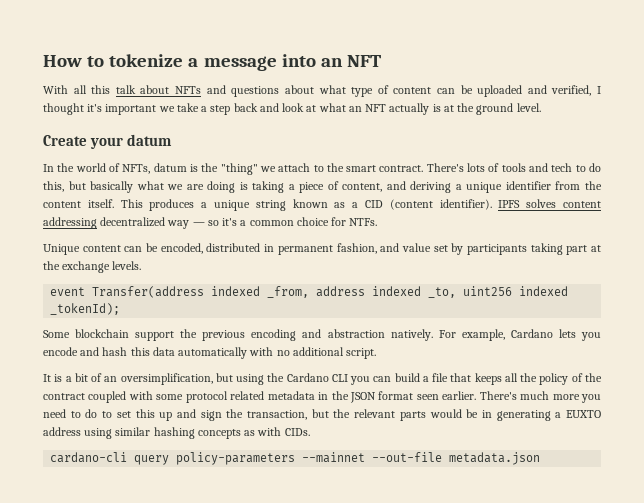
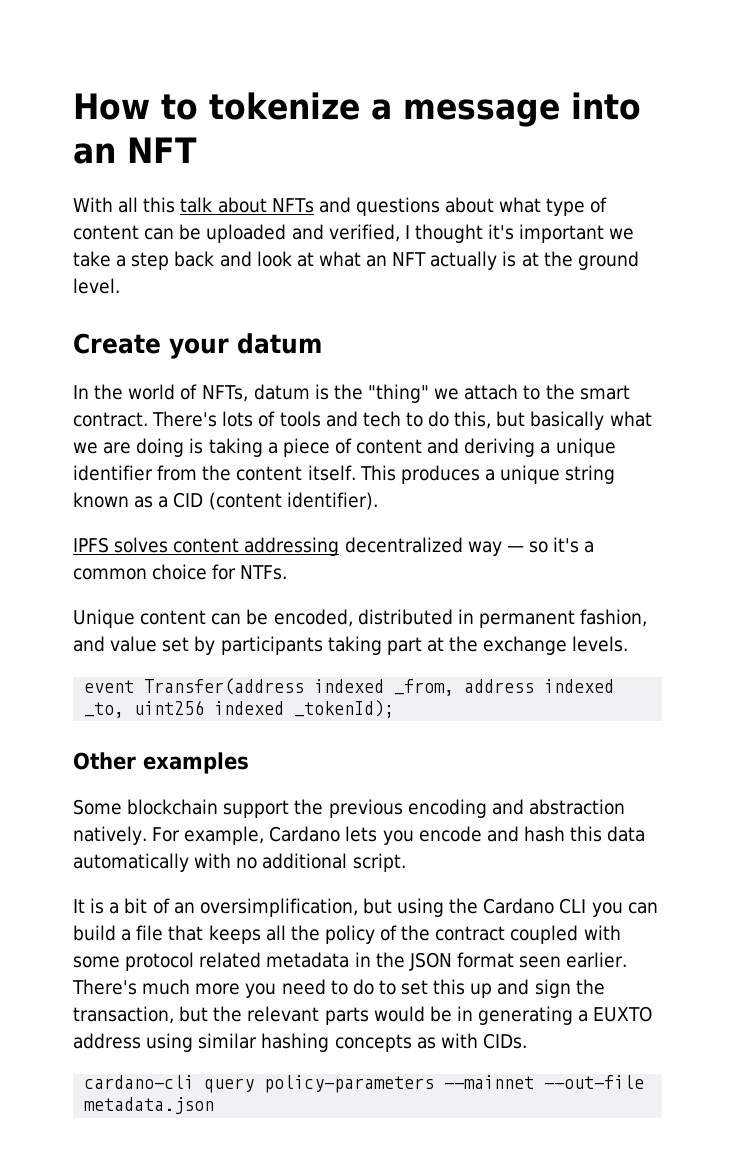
[342,183,383,192] content, -> [356,439,423,454] content
(492, 204) none -> (378, 501) //
(121, 309) none -> [73,752,249,774] // Other examples

